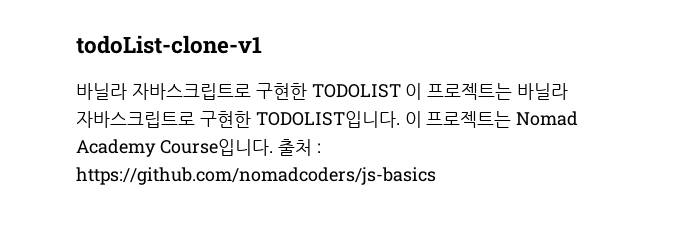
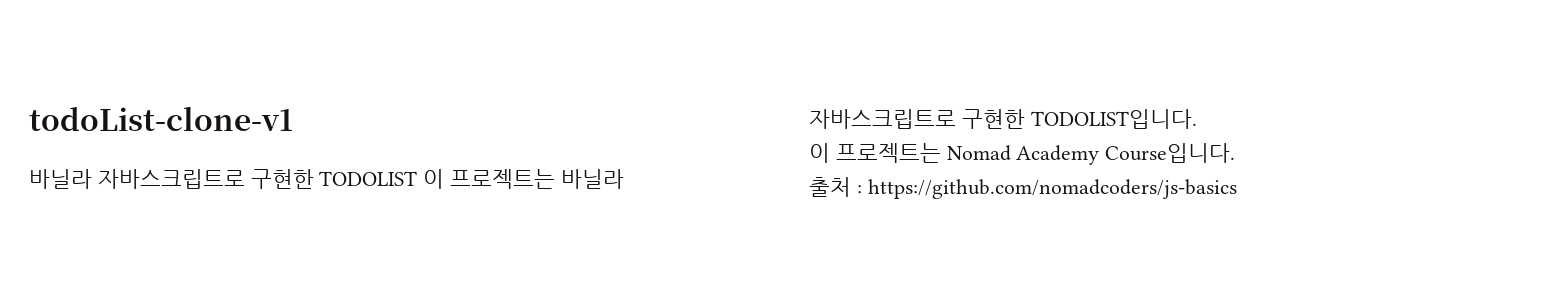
(400, 119) none -> (1197, 119) //
(273, 147) none -> (1236, 153) //

